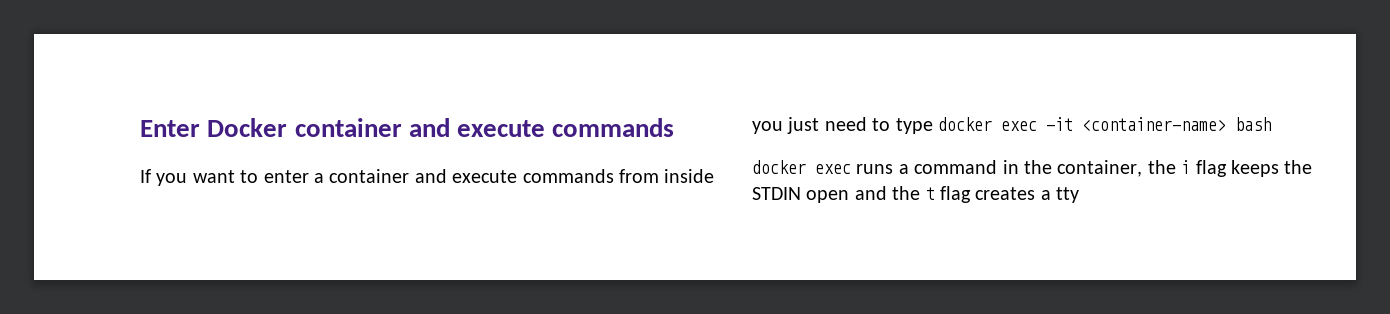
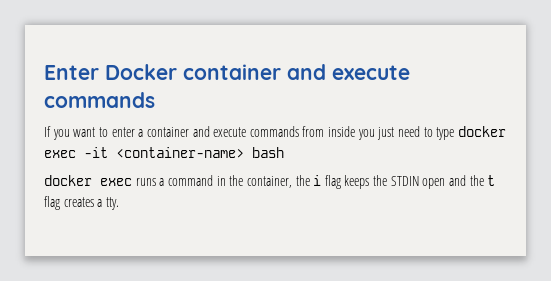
[1056,187,1080,203] tty -> [105,197,119,210] tty.

